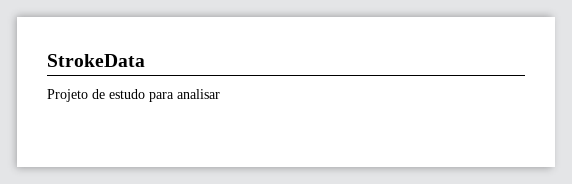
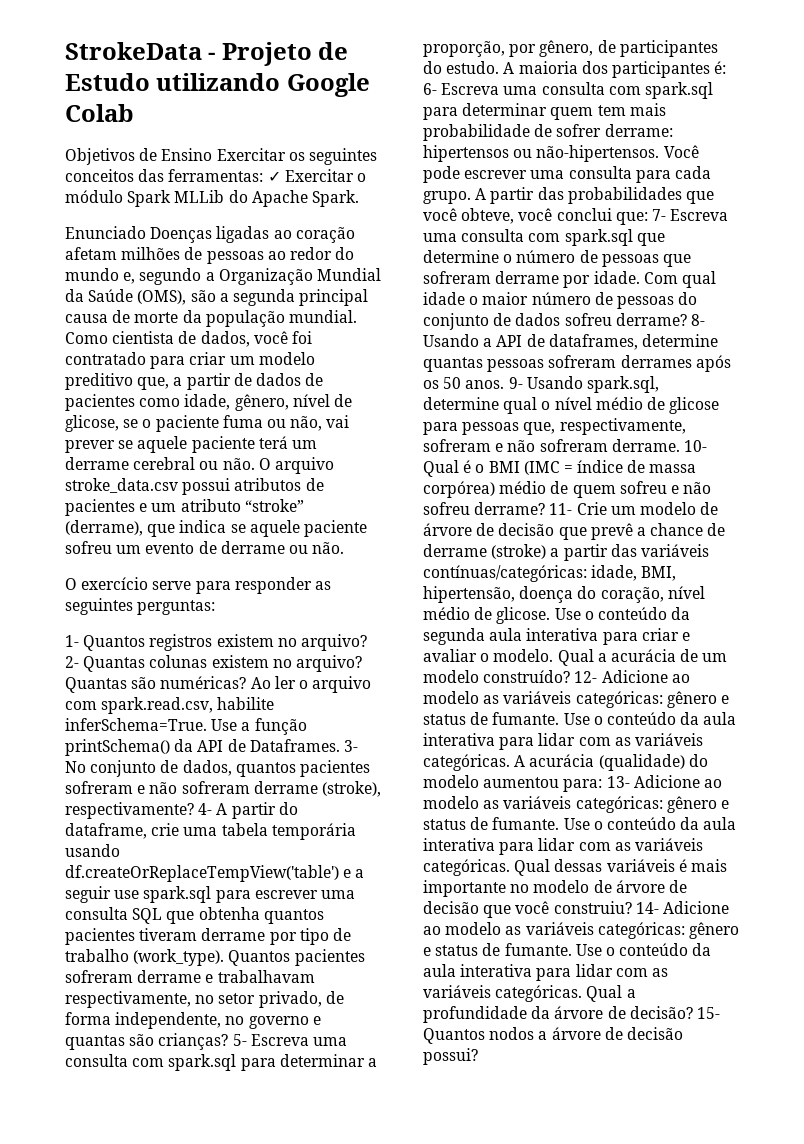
(145, 60) // -> [208,52,216,60] -
[109,89,220,102] estudo para analisar -> [65,73,370,97] [65,104,134,122] [65,148,377,165] [65,169,366,182] [65,190,359,207] [65,226,355,243] [65,247,355,264] [65,268,381,285] [65,289,369,306] [65,310,357,327] [65,331,312,347] [65,352,315,369] [65,373,324,390] [65,394,352,411] [65,415,350,432] [65,436,317,453] [65,457,334,474] [65,478,324,495] [65,499,304,516] [65,520,367,537] [65,541,345,554] [65,577,331,594] [65,598,216,615] [65,634,367,651] [65,655,362,672] [65,676,372,693] [65,697,275,714] [65,718,307,735] [65,739,358,756] [65,760,370,777] [65,781,381,797] [65,802,298,819] [65,823,356,840] [65,844,120,857] [65,865,365,882] [65,886,355,903] [65,907,324,924] [65,928,351,945] [65,949,365,966] [65,970,315,983] [65,991,344,1008] [65,1012,321,1029] [65,1033,347,1050] [65,1054,377,1071] [423,40,718,57] [423,61,727,78] [423,82,713,99] [423,103,666,120] [423,124,673,141] [423,145,699,162] [423,166,711,183] [423,187,714,204] [423,208,729,225] [423,229,665,246] [423,250,691,267] [423,271,716,288] [423,292,698,309] [423,313,705,330] [423,334,718,350] [423,355,731,372] [423,376,659,393] [423,397,720,414] [423,418,686,435] [423,439,707,452] [423,460,697,477] [423,481,712,498] [423,502,719,515] [423,523,726,540] [423,544,709,561] [423,565,677,582] [423,586,705,603] [423,607,691,624] [423,628,690,645] [423,649,728,666] [423,670,690,683] [423,691,729,708] [423,712,737,725] [423,733,703,750] [423,754,708,771] [423,775,722,792] [423,796,729,813] [423,817,737,830] [423,838,703,855] [423,859,727,876] [423,880,687,897] [423,901,729,918] [423,922,739,939] [423,943,712,956] [423,964,668,981] [423,985,636,1002] [423,1006,720,1023] [423,1027,683,1044] [423,1048,478,1065] Estudo utilizando Google Colab // Objetivos de Ensino Exercitar os seguintes conceitos das ferramentas: ✓ Exercitar o módulo Spark MLLib do Apache Spark. // Enunciado Doenças ligadas ao coração afetam milhões de pessoas ao redor do mundo e, segundo a Organização Mundial da Saúde (OMS), são a segunda principal causa de morte da população mundial. Como cientista de dados, você foi contratado para criar um modelo preditivo que, a partir de dados de pacientes como idade, gênero, nível de glicose, se o paciente fuma ou não, vai prever se aquele paciente terá um derrame cerebral ou não. O arquivo stroke_data.csv possui atributos de pacientes e um atributo “stroke” (derrame), que indica se aquele paciente sofreu um evento de derrame ou não. // O exercício serve para responder as seguintes perguntas: // 1- Quantos registros existem no arquivo? 2- Quantas colunas existem no arquivo? Quantas são numéricas? Ao ler o arquivo com spark.read.csv, habilite inferSchema=True. Use a função printSchema() da API de Dataframes. 3- No conjunto de dados, quantos pacientes sofreram e não sofreram derrame (stroke), respectivamente? 4- A partir do dataframe, crie uma tabela temporária usando df.createOrReplaceTempView('table') e a seguir use spark.sql para escrever uma consulta SQL que obtenha quantos pacientes tiveram derrame por tipo de trabalho (work_type). Quantos pacientes sofreram derrame e trabalhavam respectivamente, no setor privado, de forma independente, no governo e quantas são crianças? 5- Escreva uma consulta com spark.sql para determinar a proporção, por gênero, de participantes do estudo. A maioria dos participantes é: 6- Escreva uma consulta com spark.sql para determinar quem tem mais probabilidade de sofrer derrame: hipertensos ou não-hipertensos. Você pode escrever uma consulta para cada grupo. A partir das probabilidades que você obteve, você conclui que: 7- Escreva uma consulta com spark.sql que determine o número de pessoas que sofreram derrame por idade. Com qual idade o maior número de pessoas do conjunto de dados sofreu derrame? 8- Usando a API de dataframes, determine quantas pessoas sofreram derrames após os 50 anos. 9- Usando spark.sql, determine qual o nível médio de glicose para pessoas que, respectivamente, sofreram e não sofreram derrame. 10- Qual é o BMI (IMC = índice de massa corpórea) médio de quem sofreu e não sofreu derrame? 11- Crie um modelo de árvore de decisão que prevê a chance de derrame (stroke) a partir das variáveis contínuas/categóricas: idade, BMI, hipertensão, doença do coração, nível médio de glicose. Use o conteúdo da segunda aula interativa para criar e avaliar o modelo. Qual a acurácia de um modelo construído? 12- Adicione ao modelo as variáveis categóricas: gênero e status de fumante. Use o conteúdo da aula interativa para lidar com as variáveis categóricas. A acurácia (qualidade) do modelo aumentou para: 13- Adicione ao modelo as variáveis categóricas: gênero e status de fumante. Use o conteúdo da aula interativa para lidar com as variáveis categóricas. Qual dessas variáveis é mais importante no modelo de árvore de decisão que você construiu? 14- Adicione ao modelo as variáveis categóricas: gênero e status de fumante. Use o conteúdo da aula interativa para lidar com as variáveis categóricas. Qual a profundidade da árvore de decisão? 15- Quantos nodos a árvore de decisão possui?

